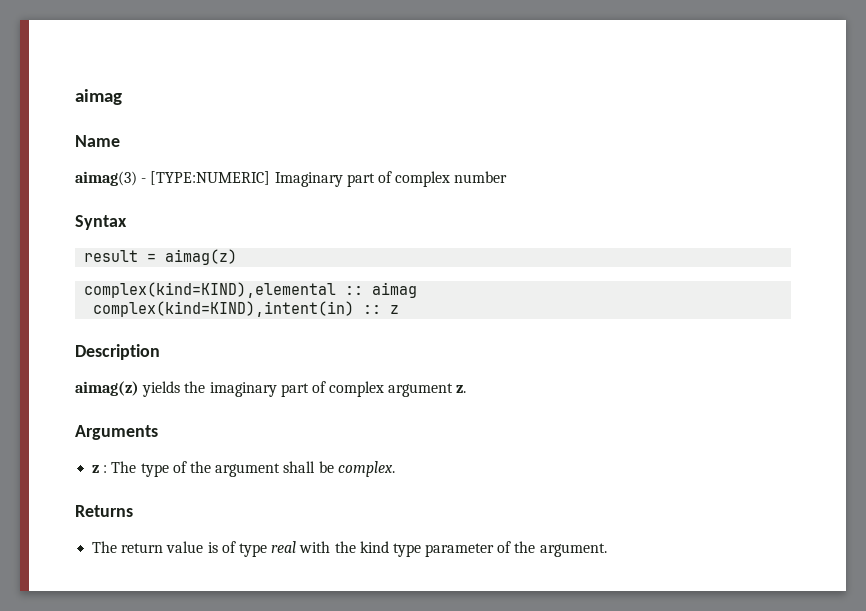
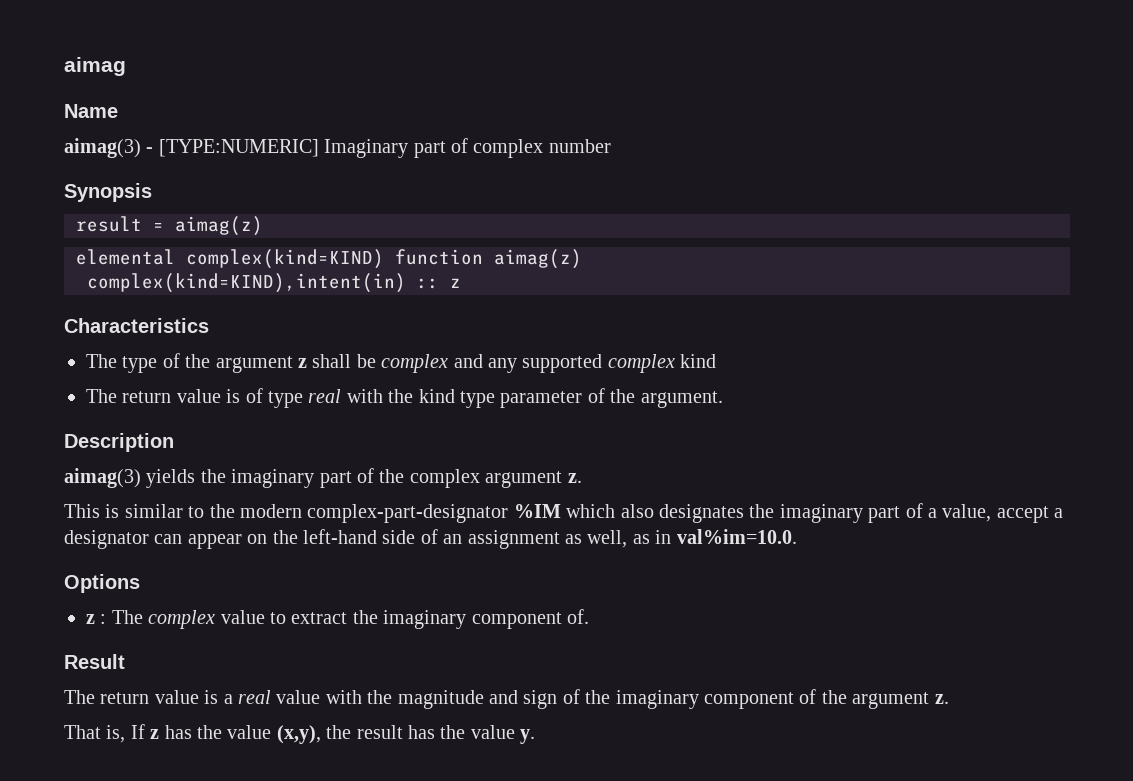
[75,215,127,230] Syntax -> [64,183,152,202] Synopsis
[84,282,418,298] complex(kind=KIND),elemental :: aimag -> [76,249,582,269] elemental complex(kind=KIND) function aimag(z)
[75,344,160,360] [75,381,467,397] [75,425,158,440] [92,465,108,473] Description // aimag(z) yields the imaginary part of complex argument z. // Arguments // z : -> [64,318,209,333] Characteristics //
(281, 470) none -> [298,358,307,368] z
[337,461,395,477] [75,505,133,517] complex. // Returns -> [381,354,717,373] complex and any supported complex kind
(607, 550) none -> [64,433,174,452] [64,468,582,488] [64,503,1064,523] [64,529,797,549] [64,574,140,593] [86,609,589,629] [64,654,125,669] [64,689,949,709] [64,724,536,744] // Description // aimag(3) yields the imaginary part of the complex argument z. // This is similar to the modern complex-part-designator %IM which also designates the imaginary part of a value, accept a designator can appear on the left-hand side of an assignment as well, as in val%im=10.0. // Options // z : The complex value to extract the imaginary component of. // Result // The return value is a real value with the magnitude and sign of the imaginary component of the argument z. // That is, If z has the value (x,y), the result has the value y.

